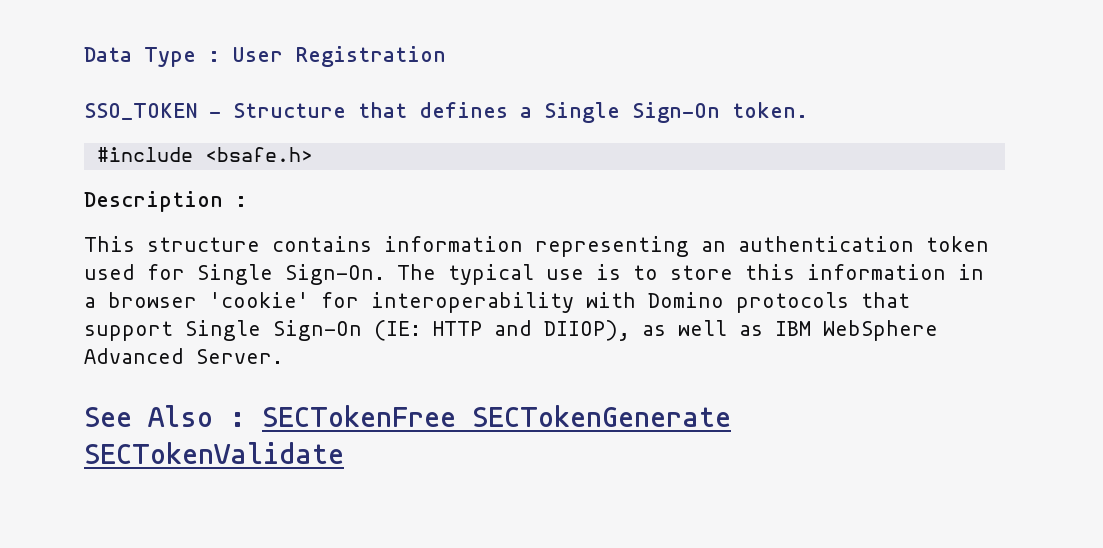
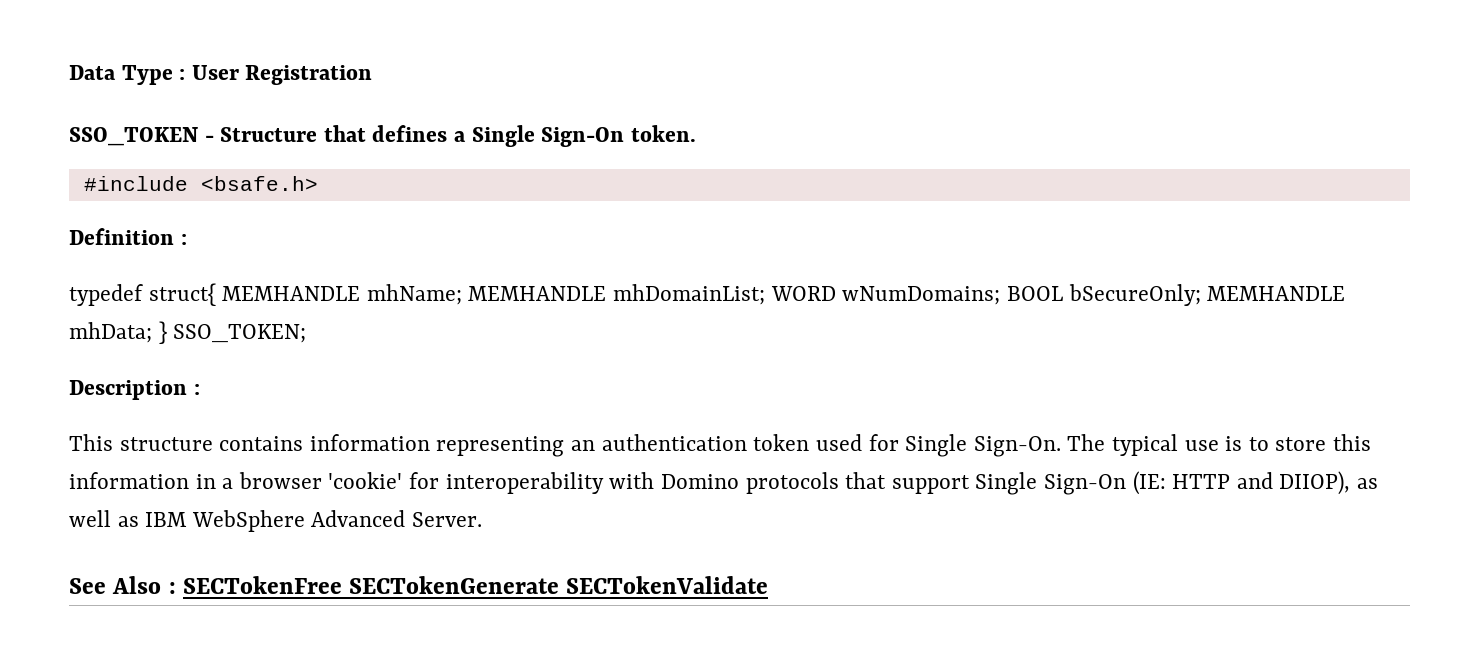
(313, 154) none -> [69,228,187,245] [69,283,1346,306] [69,321,307,344] // Definition : // typedef struct{ MEMHANDLE mhName; MEMHANDLE mhDomainList; WORD wNumDomains; BOOL bSecureOnly; MEMHANDLE mhData; } SSO_TOKEN;

